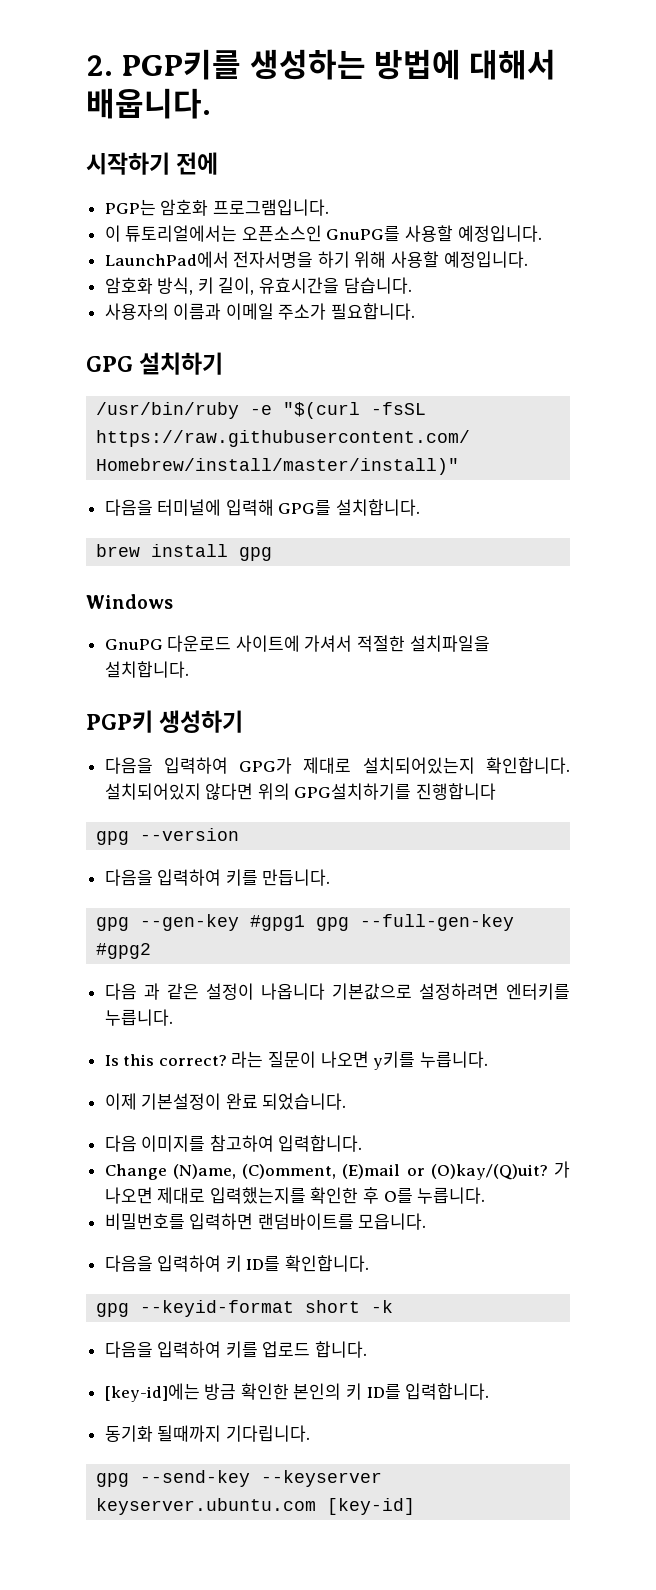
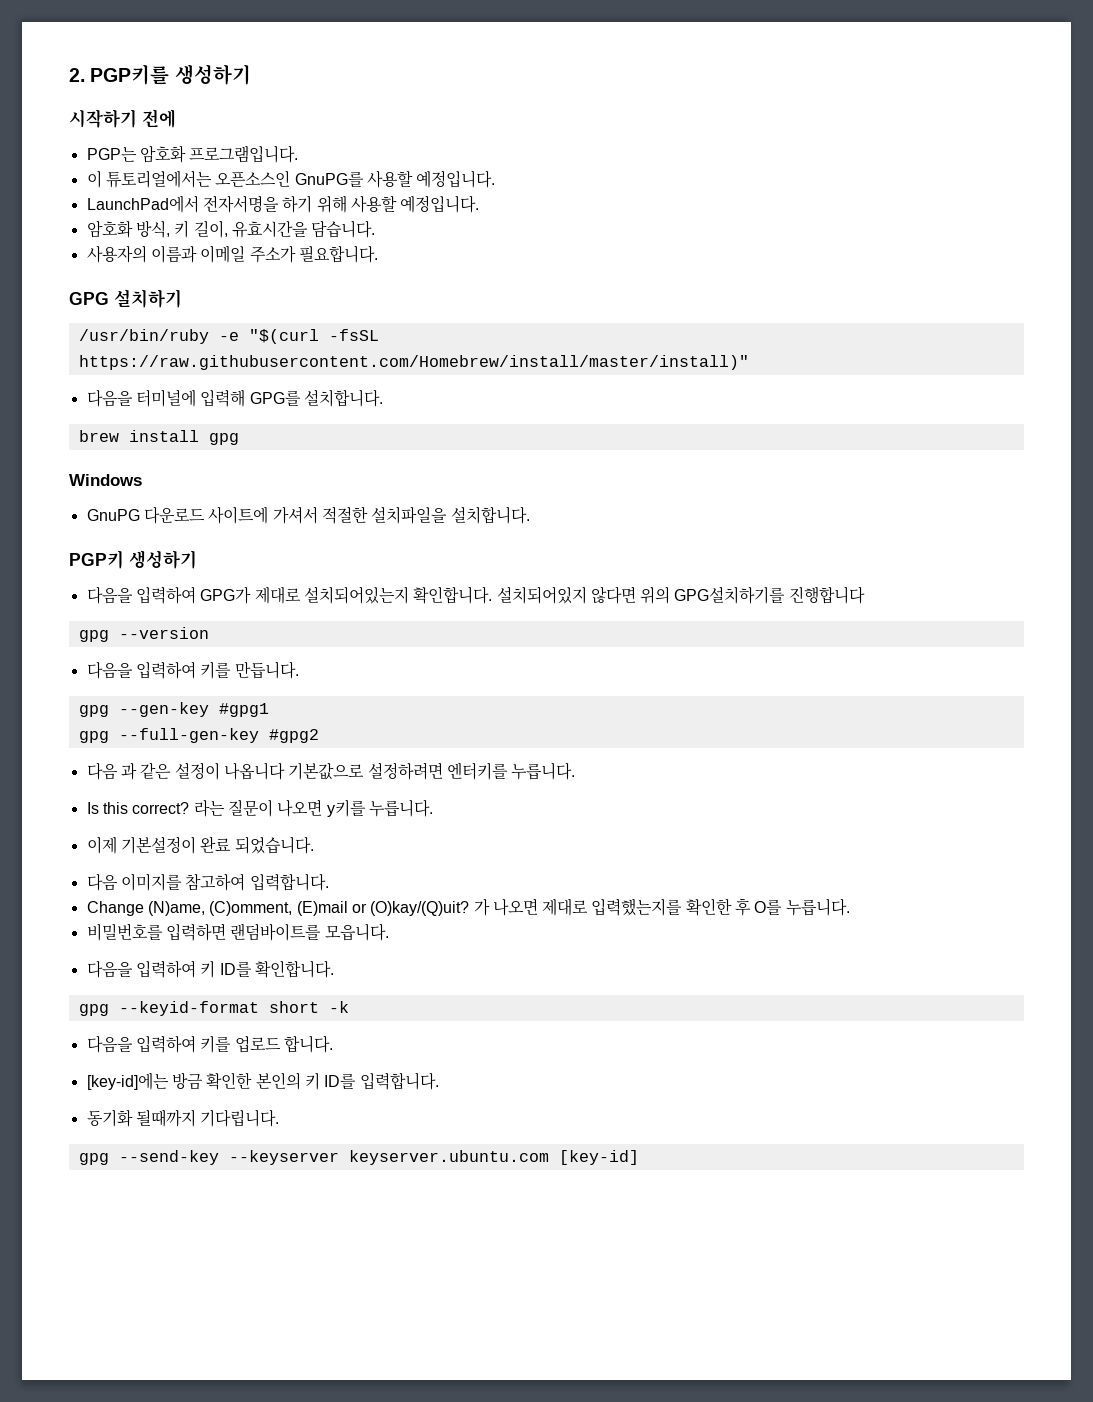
[249,49,557,80] [86,88,211,119] 생성하는 방법에 대해서 배웁니다. -> [174,64,251,85] 생성하기
(306, 923) none -> (269, 710) //

